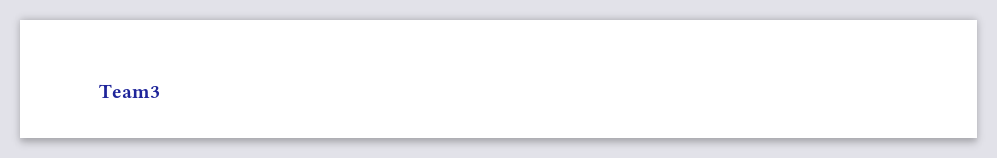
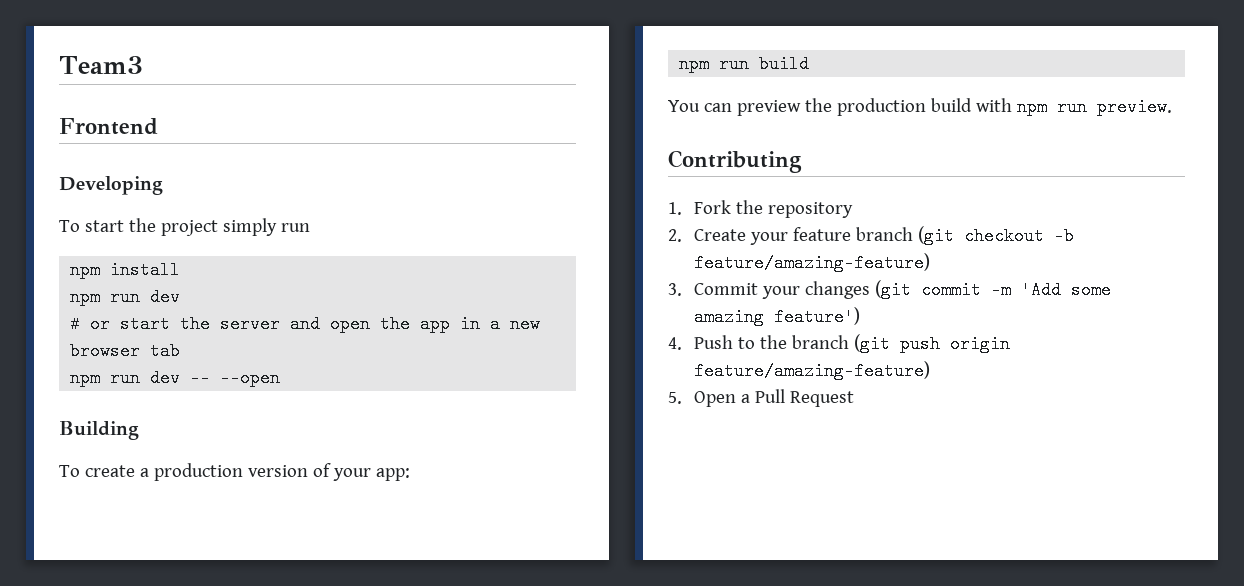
(160, 91) none -> [59,118,158,135] [59,176,163,195] [59,218,310,236] [70,261,181,279] [70,288,181,306] [70,315,541,333] [70,342,181,360] [70,369,281,387] [59,421,139,440] [59,463,410,481] [679,55,810,73] [668,98,1172,116] [668,150,802,173] [668,200,854,218] [668,226,1075,245] [694,253,931,272] [668,280,1112,299] [694,307,861,326] [668,334,1011,353] [694,361,931,380] [668,389,855,407] // Frontend // Developing // To start the project simply run // npm install // npm run dev // # or start the server and open the app in a new browser tab // npm run dev -- --open // Building // To create a production version of your app: // npm run build // You can preview the production build with npm run preview. // Contributing // 1. Fork the repository // 2. Create your feature branch (git checkout -b feature/amazing-feature) // 3. Commit your changes (git commit -m 'Add some amazing feature') // 4. Push to the branch (git push origin feature/amazing-feature) // 5. Open a Pull Request

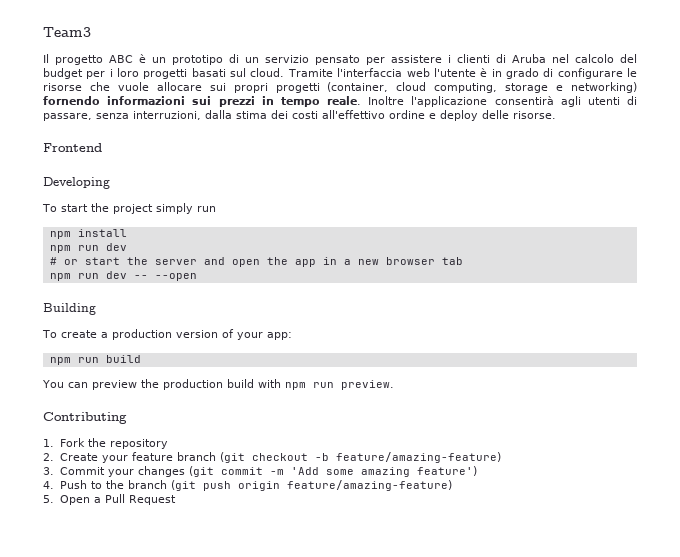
(143, 65) none -> [43,54,637,65] [43,68,637,79] [43,82,637,93] [43,96,637,107] [43,110,556,121] // Il progetto ABC è un prototipo di un servizio pensato per assistere i clienti di Aruba nel calcolo del budget per i loro progetti basati sul cloud. Tramite l'interfaccia web l'utente è in grado di configurare le risorse che vuole allocare sui propri progetti (container, cloud computing, storage e networking) fornendo informazioni sui prezzi in tempo reale. Inoltre l'applicazione consentirà agli utenti di passare, senza interruzioni, dalla stima dei costi all'effettivo ordine e deploy delle risorse.

